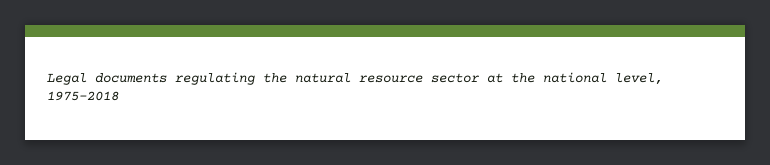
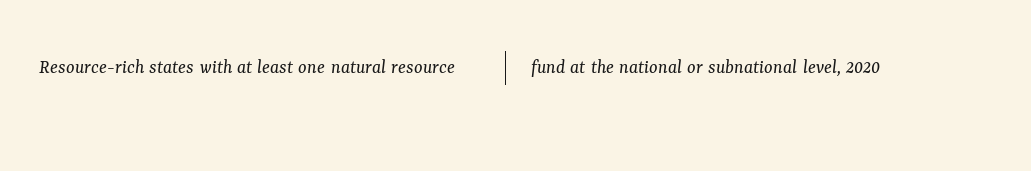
[47,72,287,85] Legal documents regulating the -> [39,59,326,73] Resource-rich states with at least one
[431,73,480,83] sector -> [531,59,565,77] fund
[615,73,663,85] [47,91,119,101] level, 1975-2018 -> [687,59,880,77] or subnational level, 2020

